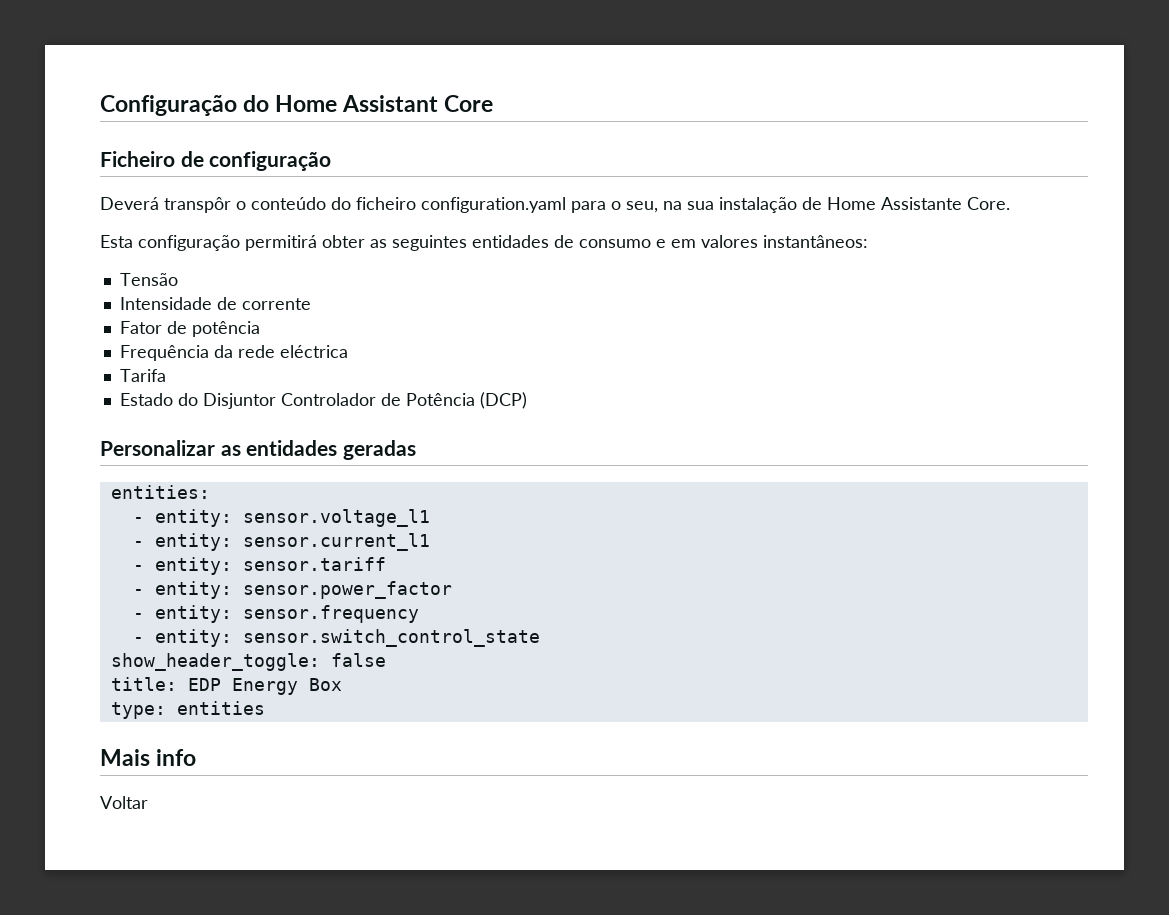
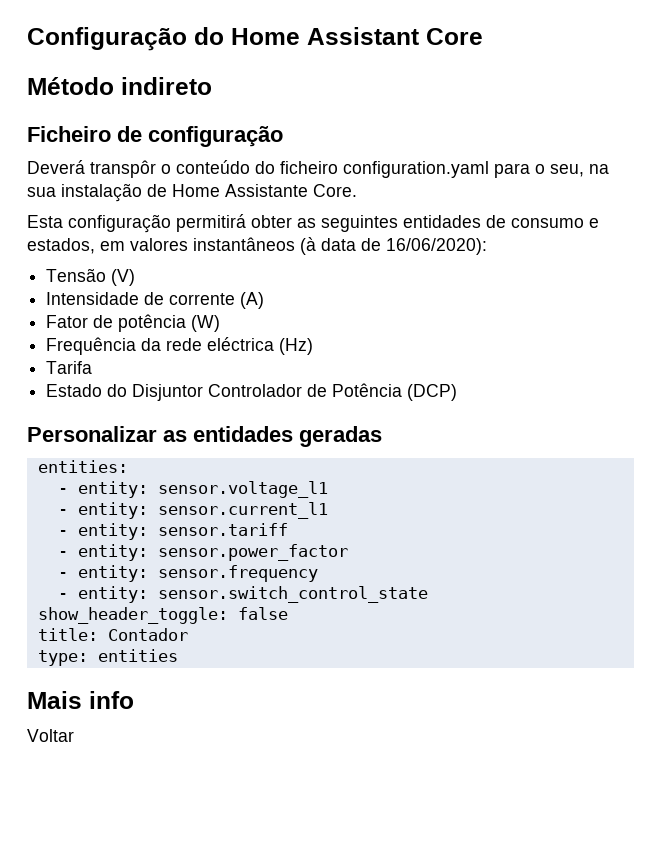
(494, 103) none -> [27,77,212,95] // Método indireto
(666, 243) none -> [27,238,95,254] estados,
[763,235,868,248] instantâneos: -> [193,237,487,255] instantâneos (à data de 16/06/2020):
(178, 279) none -> [111,269,136,286] (V)
(311, 304) none -> [240,292,265,309] (A)
(260, 329) none -> [191,315,221,332] (W)
(348, 351) none -> [279,338,314,355] (Hz)
[187,678,342,695] EDP Energy Box -> [107,628,188,641] Contador

